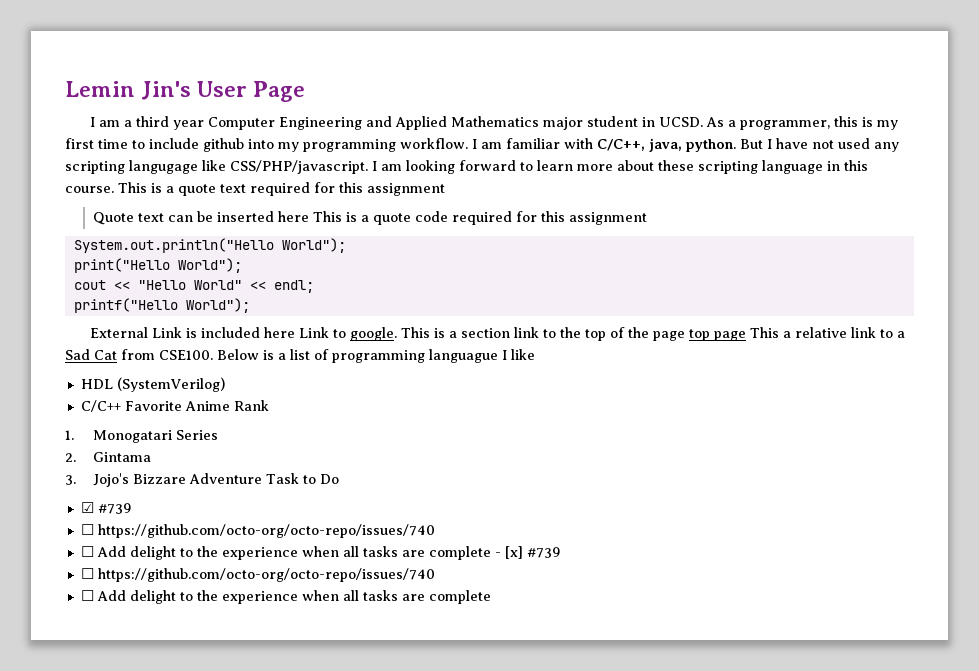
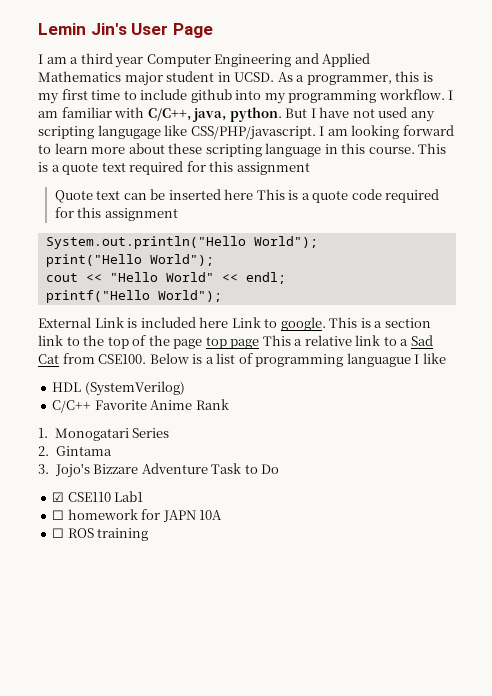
[97,503,132,514] [80,524,435,538] [80,546,561,560] [80,568,435,582] [80,590,491,604] #739 // ☐ https://github.com/octo-org/octo-repo/issues/740 // ☐ Add delight to the experience when all tasks are complete - [x] #739 // ☐ https://github.com/octo-org/octo-repo/issues/740 // ☐ Add delight to the experience when all tasks are complete -> [67,491,144,502] [52,509,223,522] [52,528,149,541] CSE110 Lab1 // ☐ homework for JAPN 10A // ☐ ROS training

